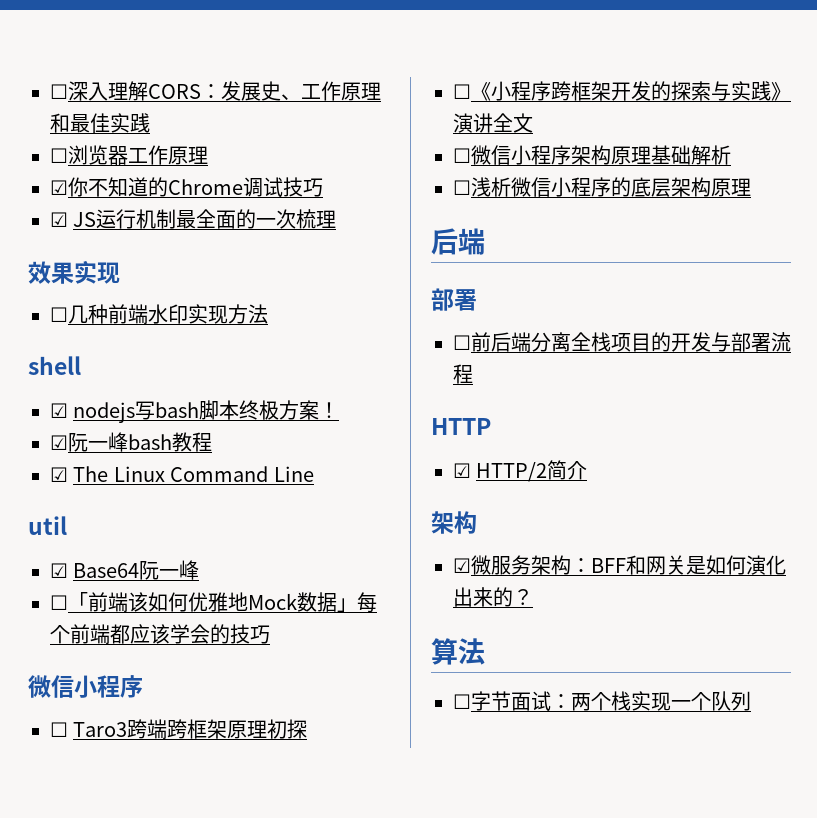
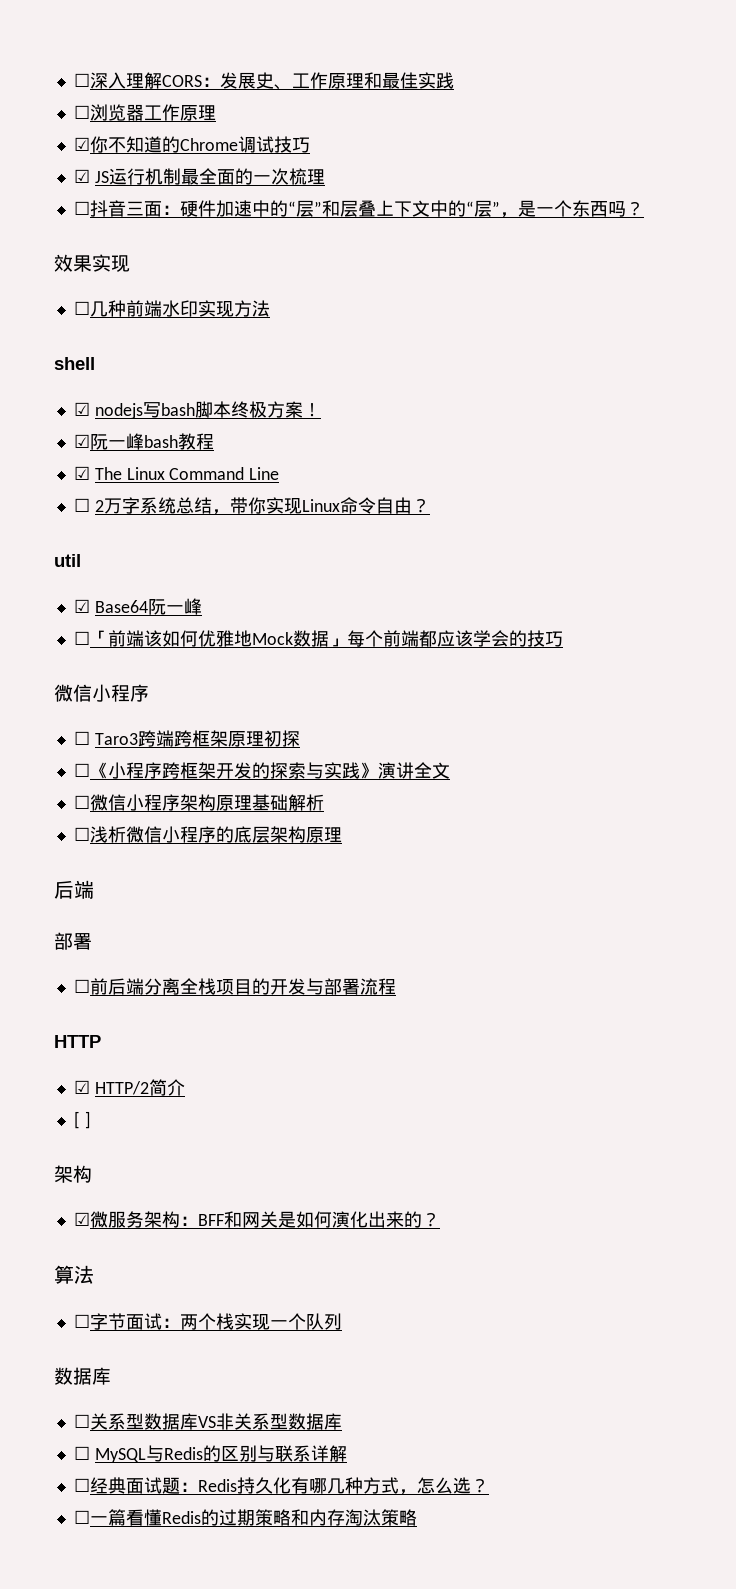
(337, 219) none -> [73,200,644,218] // ☐抖音三面：硬件加速中的“层”和层叠上下文中的“层”，是一个东西吗？
(314, 474) none -> [73,497,430,515] // ☐ 2万字系统总结，带你实现Linux命令自由？
(588, 470) none -> [73,1111,91,1129] // [ ]
(751, 701) none -> [54,1367,111,1385] [73,1413,342,1430] [73,1445,347,1463] [73,1477,489,1495] [73,1509,417,1526] // 数据库 // ☐关系型数据库VS非关系型数据库 // ☐ MySQL与Redis的区别与联系详解 // ☐经典面试题：Redis持久化有哪几种方式，怎么选？ // ☐一篇看懂Redis的过期策略和内存淘汰策略

